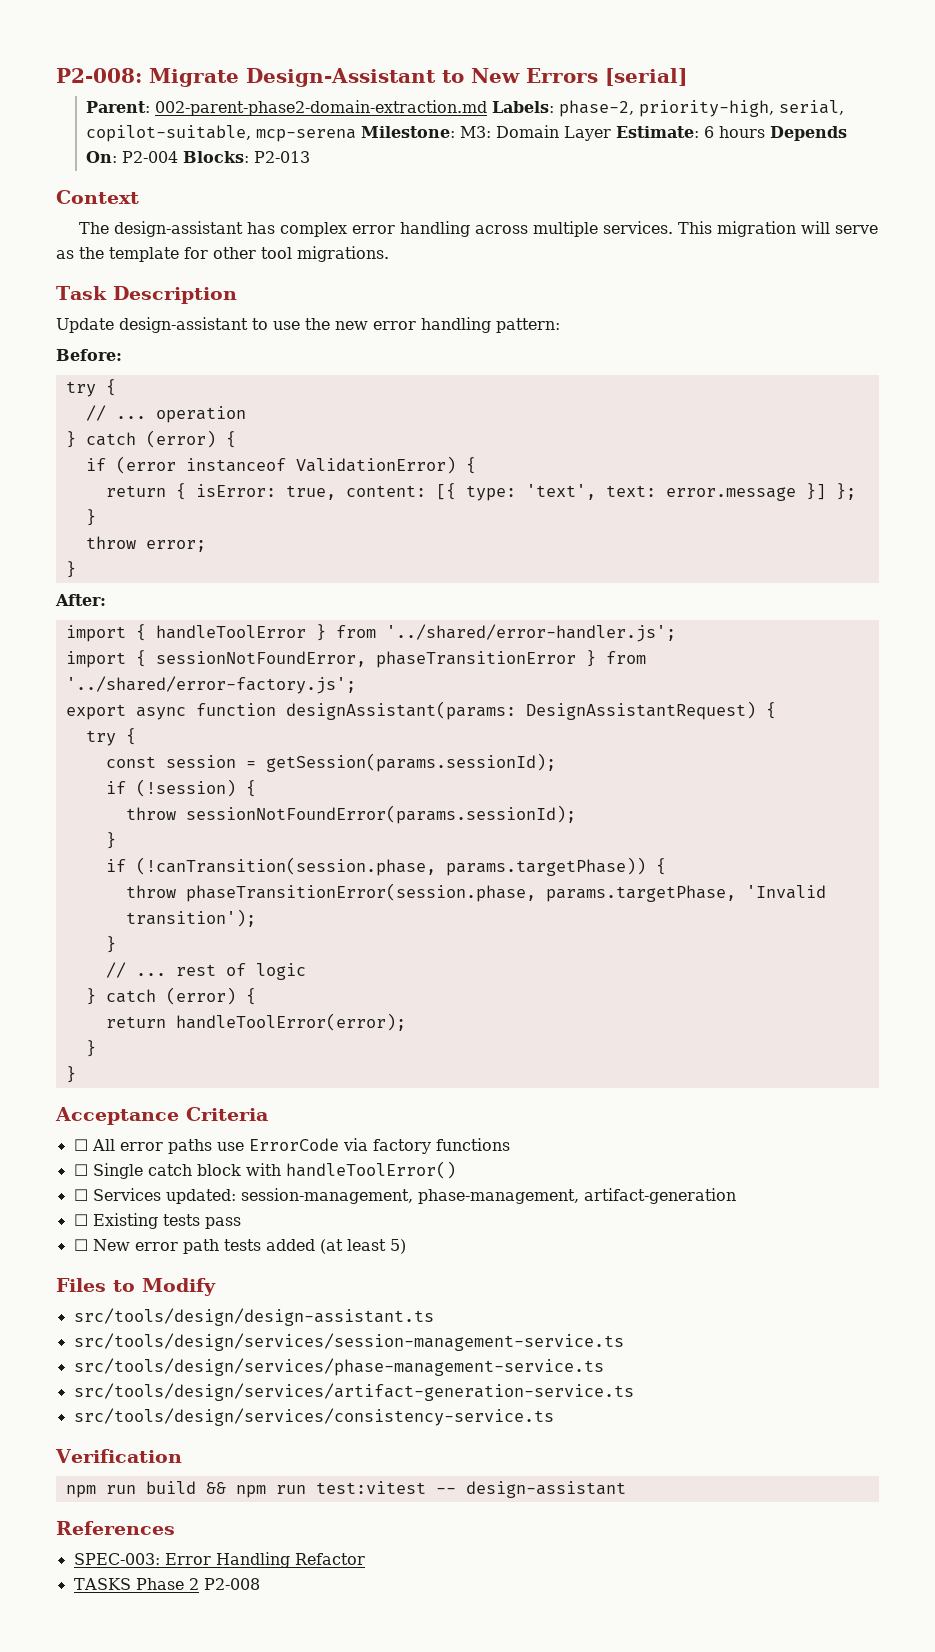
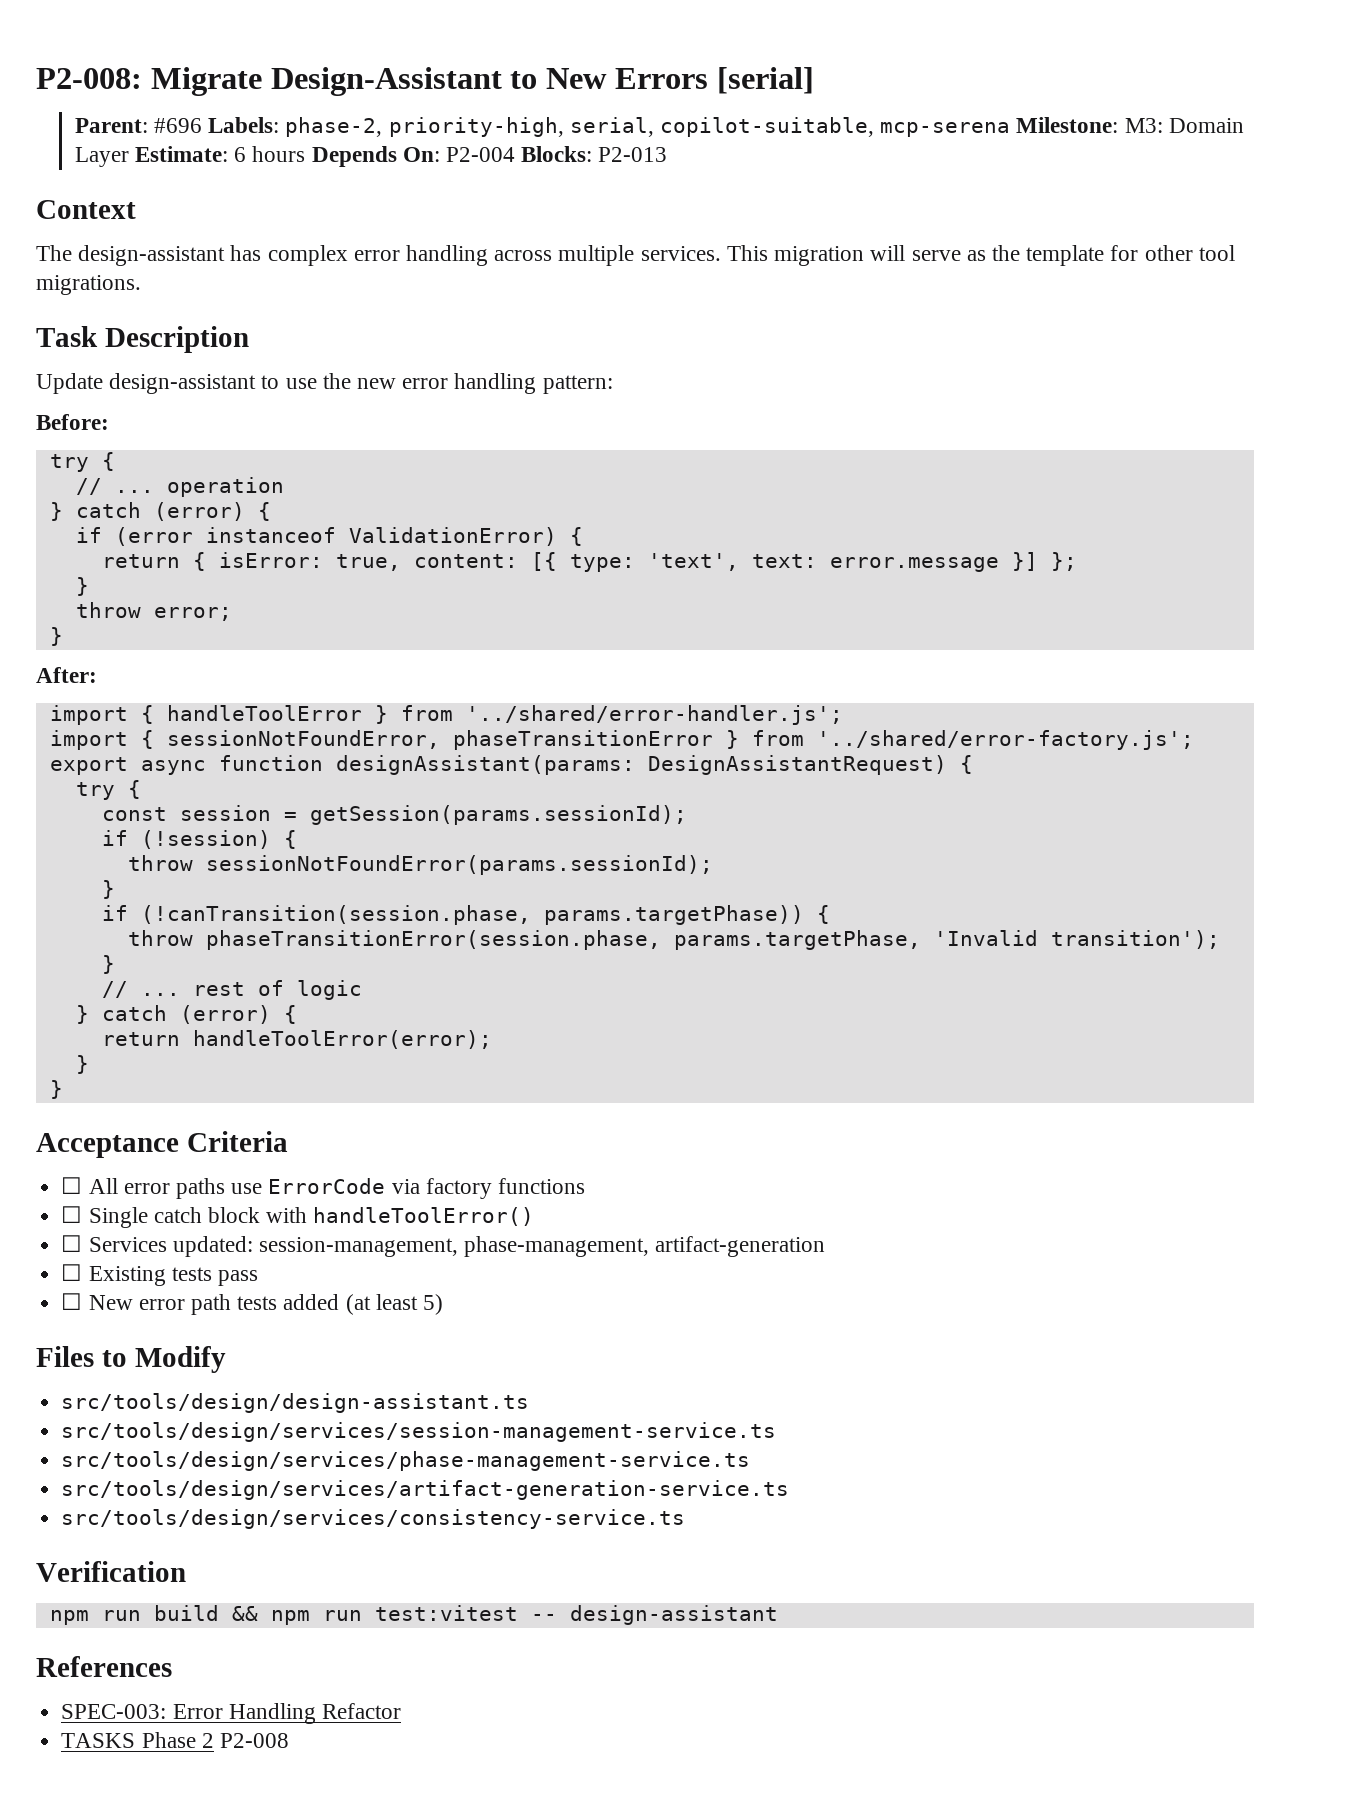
[154,100,487,116] 002-parent-phase2-domain-extraction.md -> [153,118,202,133] #696

